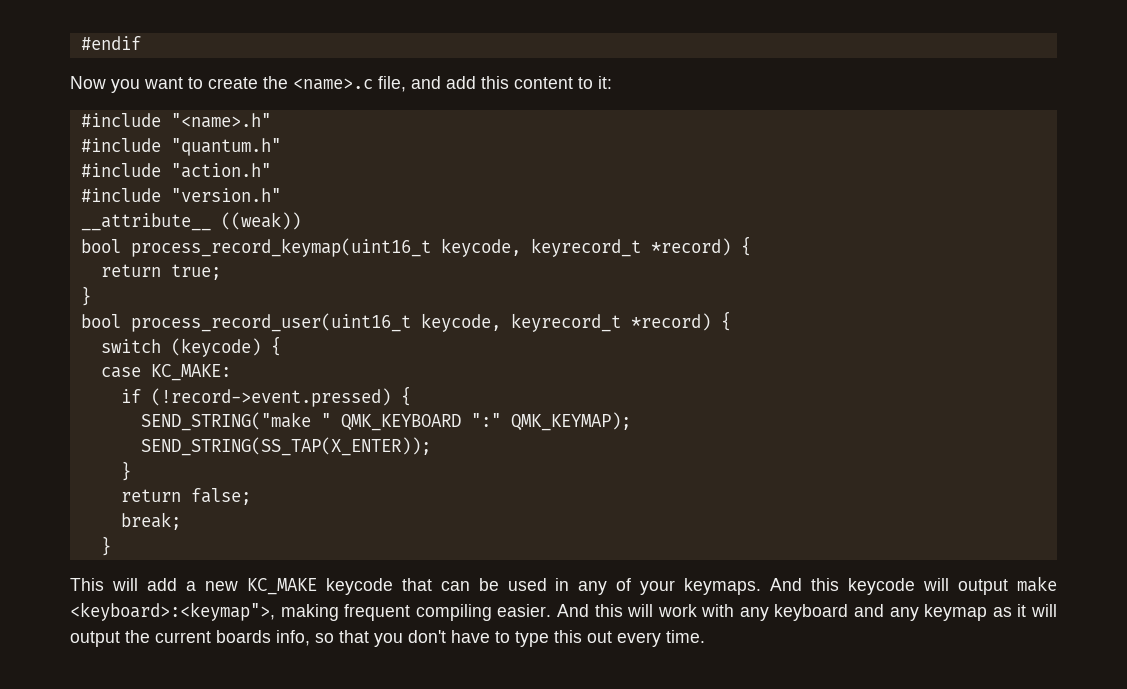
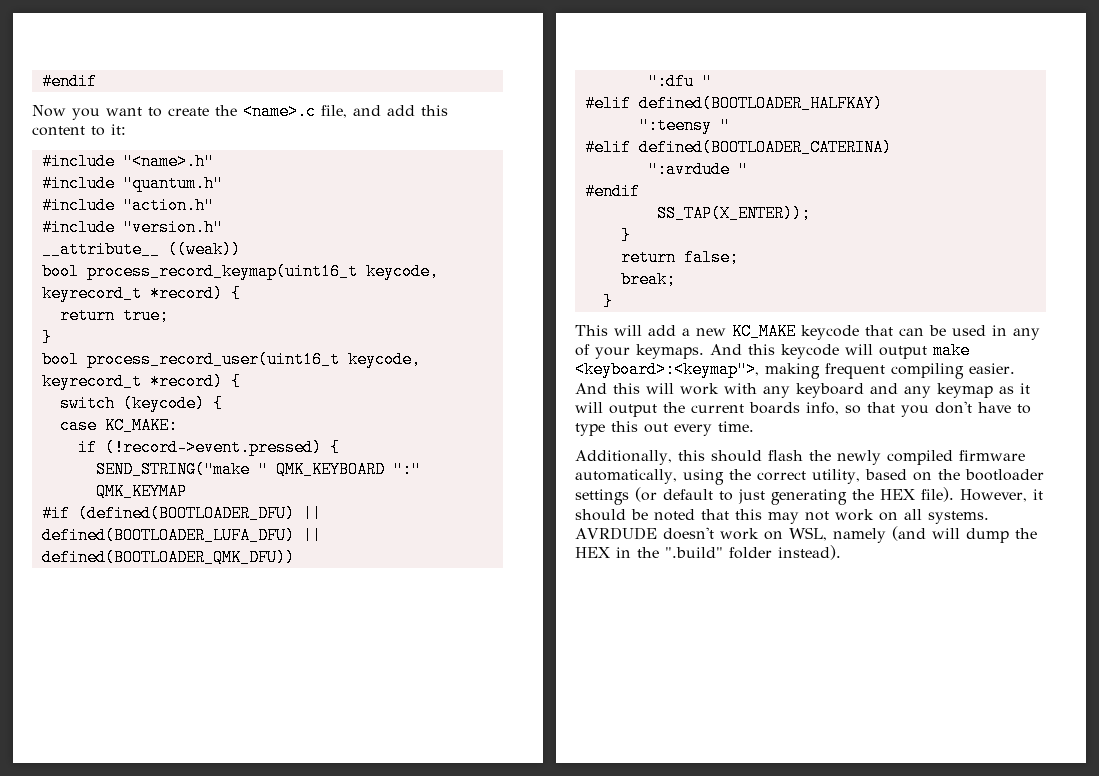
[510,412,631,431] [140,437,431,456] QMK_KEYMAP); // SEND_STRING(SS_TAP(X_ENTER)); -> [95,483,187,500] [41,505,322,522] [41,527,322,544] [41,549,295,566] [647,73,712,90] [584,95,883,112] [638,117,730,134] [584,139,892,156] [647,161,748,178] [584,183,640,200] [656,205,811,222] QMK_KEYMAP // #if (defined(BOOTLOADER_DFU) || defined(BOOTLOADER_LUFA_DFU) || defined(BOOTLOADER_QMK_DFU)) // ":dfu " // #elif defined(BOOTLOADER_HALFKAY) // ":teensy " // #elif defined(BOOTLOADER_CATERINA) // ":avrdude " // #endif // SS_TAP(X_ENTER));
(705, 636) none -> [575,450,1025,465] [575,469,1044,485] [575,487,1043,505] [575,509,989,524] [575,526,1037,543] [575,545,841,560] // Additionally, this should flash the newly compiled firmware automatically, using the correct utility, based on the bootloader settings (or default to just generating the HEX file). However, it should be noted that this may not work on all systems. AVRDUDE doesn't work on WSL, namely (and will dump the HEX in the ".build" folder instead).

